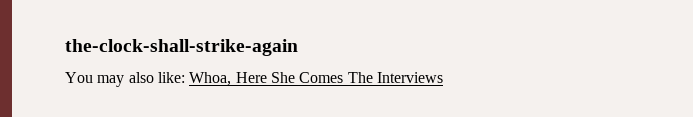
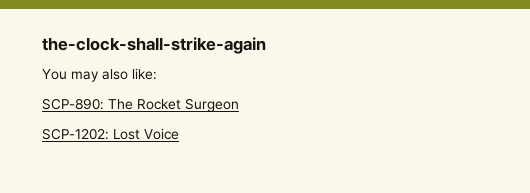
[189,72,443,86] Whoa, Here She Comes The Interviews -> [42,98,239,112] [42,128,179,140] // SCP-890: The Rocket Surgeon // SCP-1202: Lost Voice

